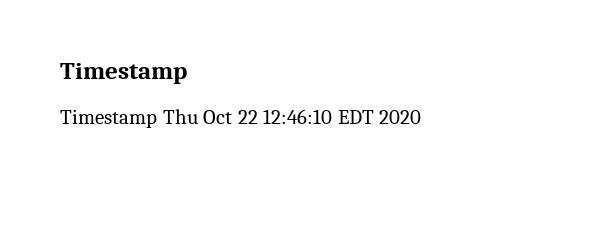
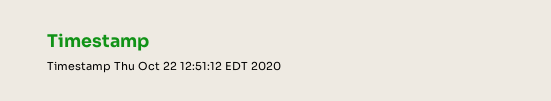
[263,109,333,124] 12:46:10 -> [180,61,222,71] 12:51:12

